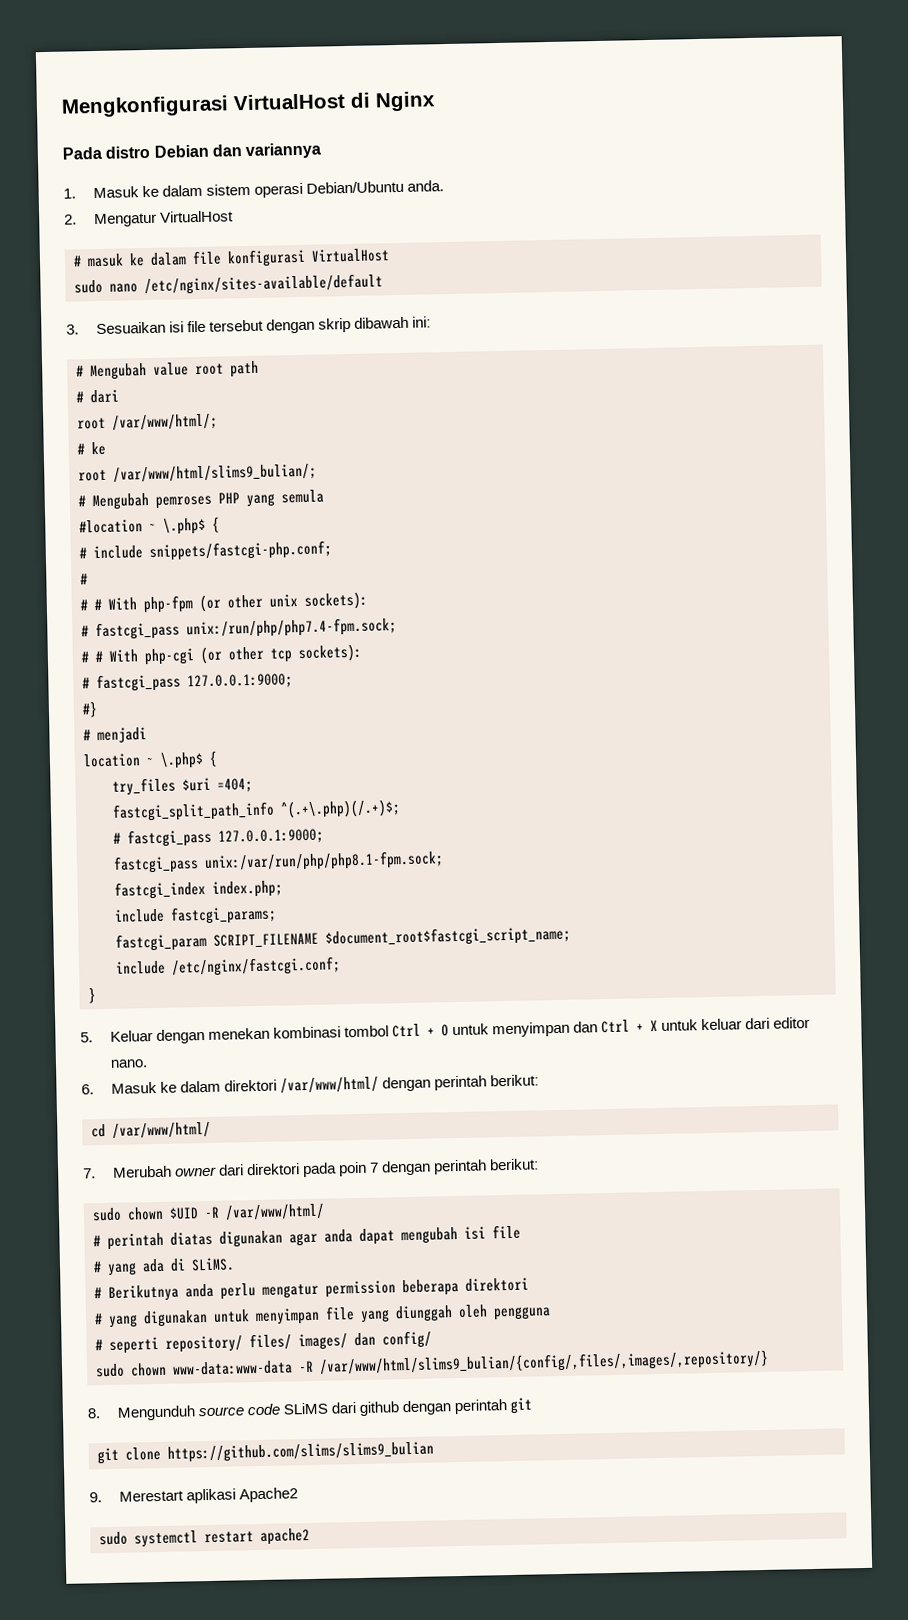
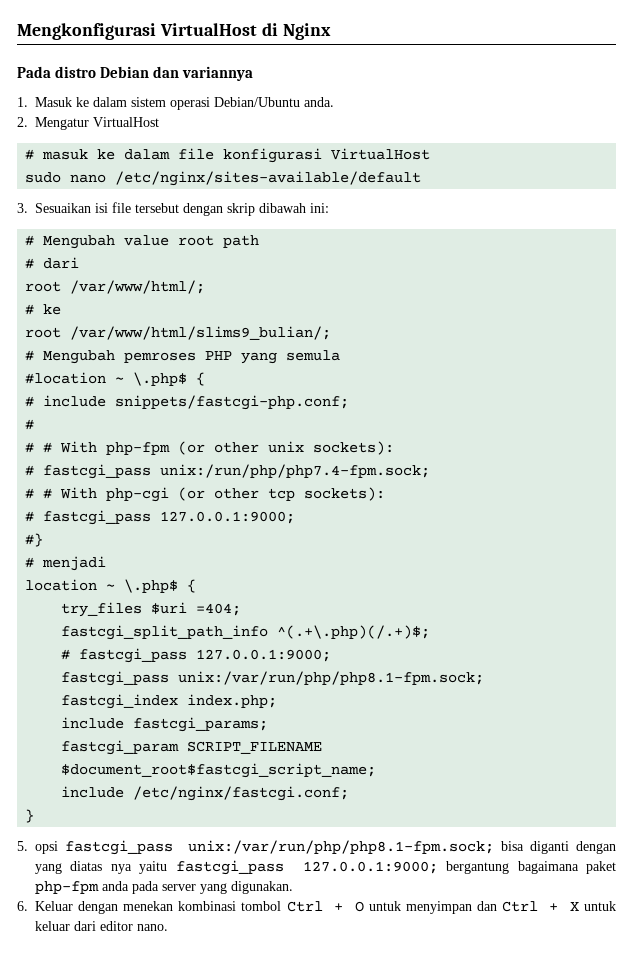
(93, 1037) none -> [35,840,616,855] [35,860,616,875] [35,881,293,894] [17,901,28,911] opsi fastcgi_pass unix:/var/run/php/php8.1-fpm.sock; bisa diganti dengan yang diatas nya yaitu fastcgi_pass 127.0.0.1:9000; bergantung bagaimana paket php-fpm anda pada server yang digunakan. // 6.
[81,1074,540,1095] [91,1121,211,1139] [83,1158,540,1179] [92,1203,325,1222] [93,1224,521,1250] [93,1257,235,1276] [94,1277,529,1302] [94,1304,551,1328] [95,1330,432,1354] [95,1349,769,1378] [87,1397,534,1421] [97,1441,434,1465] [89,1487,298,1504] [99,1528,310,1548] // 6. Masuk ke dalam direktori /var/www/html/ dengan perintah berikut: // cd /var/www/html/ // 7. Merubah owner dari direktori pada poin 7 dengan perintah berikut: // sudo chown $UID -R /var/www/html/ // # perintah diatas digunakan agar anda dapat mengubah isi file // # yang ada di SLiMS. // # Berikutnya anda perlu mengatur permission beberapa direktori // # yang digunakan untuk menyimpan file yang diunggah oleh pengguna // # seperti repository/ files/ images/ dan config/ // sudo chown www-data:www-data -R /var/www/html/slims9_bulian/{config/,files/,images/,repository/} // 8. Mengunduh source code SLiMS dari github dengan perintah git // git clone https://github.com/slims/slims9_bulian // 9. Merestart aplikasi Apache2 // sudo systemctl restart apache2 -> (168, 927) none

